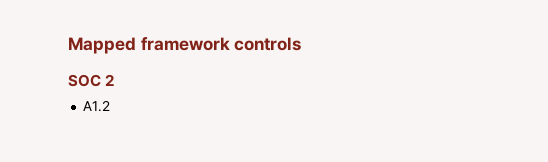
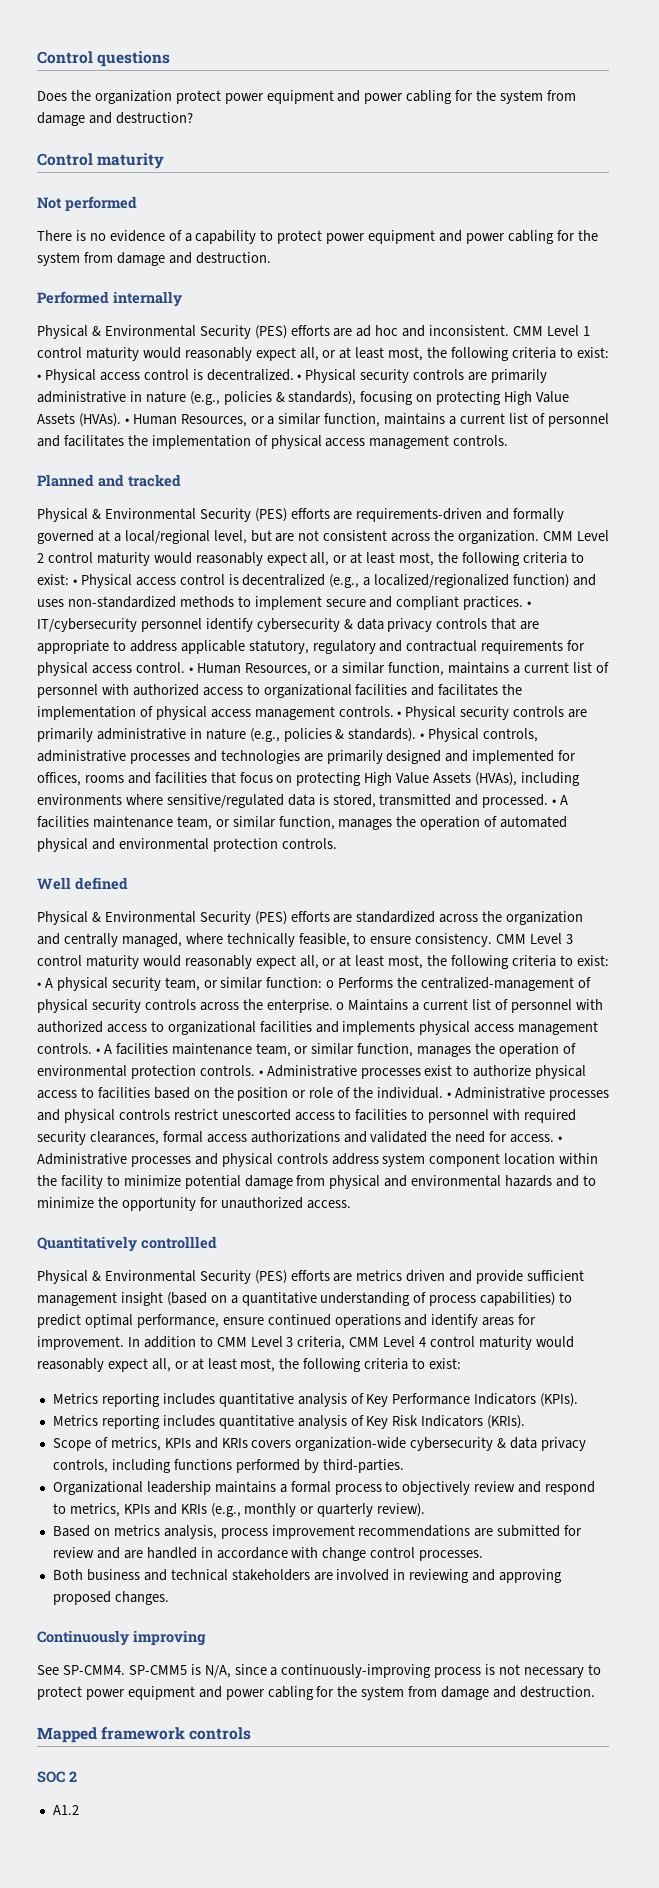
(68, 45) none -> [37,51,171,67] [37,90,576,104] [37,112,193,126] [37,153,165,169] [37,196,137,211] [37,230,598,244] [37,252,271,266] [37,291,182,307] [37,325,590,339] [37,347,609,361] [37,369,548,383] [37,391,570,405] [37,413,609,427] [37,435,509,449] [37,474,181,487] [37,508,565,522] [37,530,609,544] [37,552,584,566] [37,574,597,588] [37,596,532,610] [37,618,540,632] [37,640,586,654] [37,662,609,676] [37,684,523,698] [37,706,588,720] [37,728,539,742] [37,750,577,764] [37,772,580,786] [37,794,569,808] [37,816,568,830] [37,838,337,852] [37,877,128,890] [37,911,584,925] [37,933,574,947] [37,955,609,969] [37,977,591,991] [37,999,603,1013] [37,1021,599,1035] [37,1043,576,1057] [37,1065,587,1079] [37,1087,609,1101] [37,1109,577,1123] [37,1131,563,1145] [37,1153,599,1167] [37,1175,596,1189] [37,1197,351,1211] [37,1236,217,1252] [37,1270,585,1284] [37,1292,573,1306] [37,1314,537,1328] [37,1336,574,1350] [37,1358,462,1372] [52,1393,579,1407] [52,1415,526,1429] [52,1437,587,1451] [52,1459,404,1473] [52,1481,596,1495] [52,1503,426,1517] [52,1525,583,1539] [52,1547,484,1561] [52,1569,563,1583] [52,1591,169,1605] [37,1630,206,1646] [37,1664,601,1678] [37,1686,595,1700] Control questions // Does the organization protect power equipment and power cabling for the system from damage and destruction? // Control maturity // Not performed // There is no evidence of a capability to protect power equipment and power cabling for the system from damage and destruction. // Performed internally // Physical & Environmental Security (PES) efforts are ad hoc and inconsistent. CMM Level 1 control maturity would reasonably expect all, or at least most, the following criteria to exist: • Physical access control is decentralized. • Physical security controls are primarily administrative in nature (e.g., policies & standards), focusing on protecting High Value Assets (HVAs). • Human Resources, or a similar function, maintains a current list of personnel and facilitates the implementation of physical access management controls. // Planned and tracked // Physical & Environmental Security (PES) efforts are requirements-driven and formally governed at a local/regional level, but are not consistent across the organization. CMM Level 2 control maturity would reasonably expect all, or at least most, the following criteria to exist: • Physical access control is decentralized (e.g., a localized/regionalized function) and uses non-standardized methods to implement secure and compliant practices. • IT/cybersecurity personnel identify cybersecurity & data privacy controls that are appropriate to address applicable statutory, regulatory and contractual requirements for physical access control. • Human Resources, or a similar function, maintains a current list of personnel with authorized access to organizational facilities and facilitates the implementation of physical access management controls. • Physical security controls are primarily administrative in nature (e.g., policies & standards). • Physical controls, administrative processes and technologies are primarily designed and implemented for offices, rooms and facilities that focus on protecting High Value Assets (HVAs), including environments where sensitive/regulated data is stored, transmitted and processed. • A facilities maintenance team, or similar function, manages the operation of automated physical and environmental protection controls. // Well defined // Physical & Environmental Security (PES) efforts are standardized across the organization and centrally managed, where technically feasible, to ensure consistency. CMM Level 3 control maturity would reasonably expect all, or at least most, the following criteria to exist: • A physical security team, or similar function: o Performs the centralized-management of physical security controls across the enterprise. o Maintains a current list of personnel with authorized access to organizational facilities and implements physical access management controls. • A facilities maintenance team, or similar function, manages the operation of environmental protection controls. • Administrative processes exist to authorize physical access to facilities based on the position or role of the individual. • Administrative processes and physical controls restrict unescorted access to facilities to personnel with required security clearances, formal access authorizations and validated the need for access. • Administrative processes and physical controls address system component location within the facility to minimize potential damage from physical and environmental hazards and to minimize the opportunity for unauthorized access. // Quantitatively controllled // Physical & Environmental Security (PES) efforts are metrics driven and provide sufficient management insight (based on a quantitative understanding of process capabilities) to predict optimal performance, ensure continued operations and identify areas for improvement. In addition to CMM Level 3 criteria, CMM Level 4 control maturity would reasonably expect all, or at least most, the following criteria to exist: // Metrics reporting includes quantitative analysis of Key Performance Indicators (KPIs). // Metrics reporting includes quantitative analysis of Key Risk Indicators (KRIs). // Scope of metrics, KPIs and KRIs covers organization-wide cybersecurity & data privacy controls, including functions performed by third-parties. // Organizational leadership maintains a formal process to objectively review and respond to metrics, KPIs and KRIs (e.g., monthly or quarterly review). // Based on metrics analysis, process improvement recommendations are submitted for review and are handled in accordance with change control processes. // Both business and technical stakeholders are involved in reviewing and approving proposed changes. // Continuously improving // See SP-CMM4. SP-CMM5 is N/A, since a continuously-improving process is not necessary to protect power equipment and power cabling for the system from damage and destruction. //

